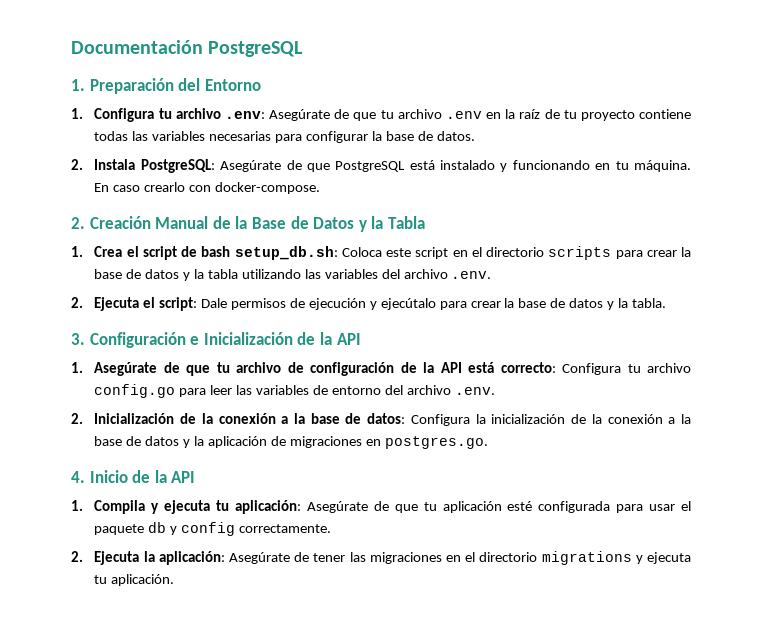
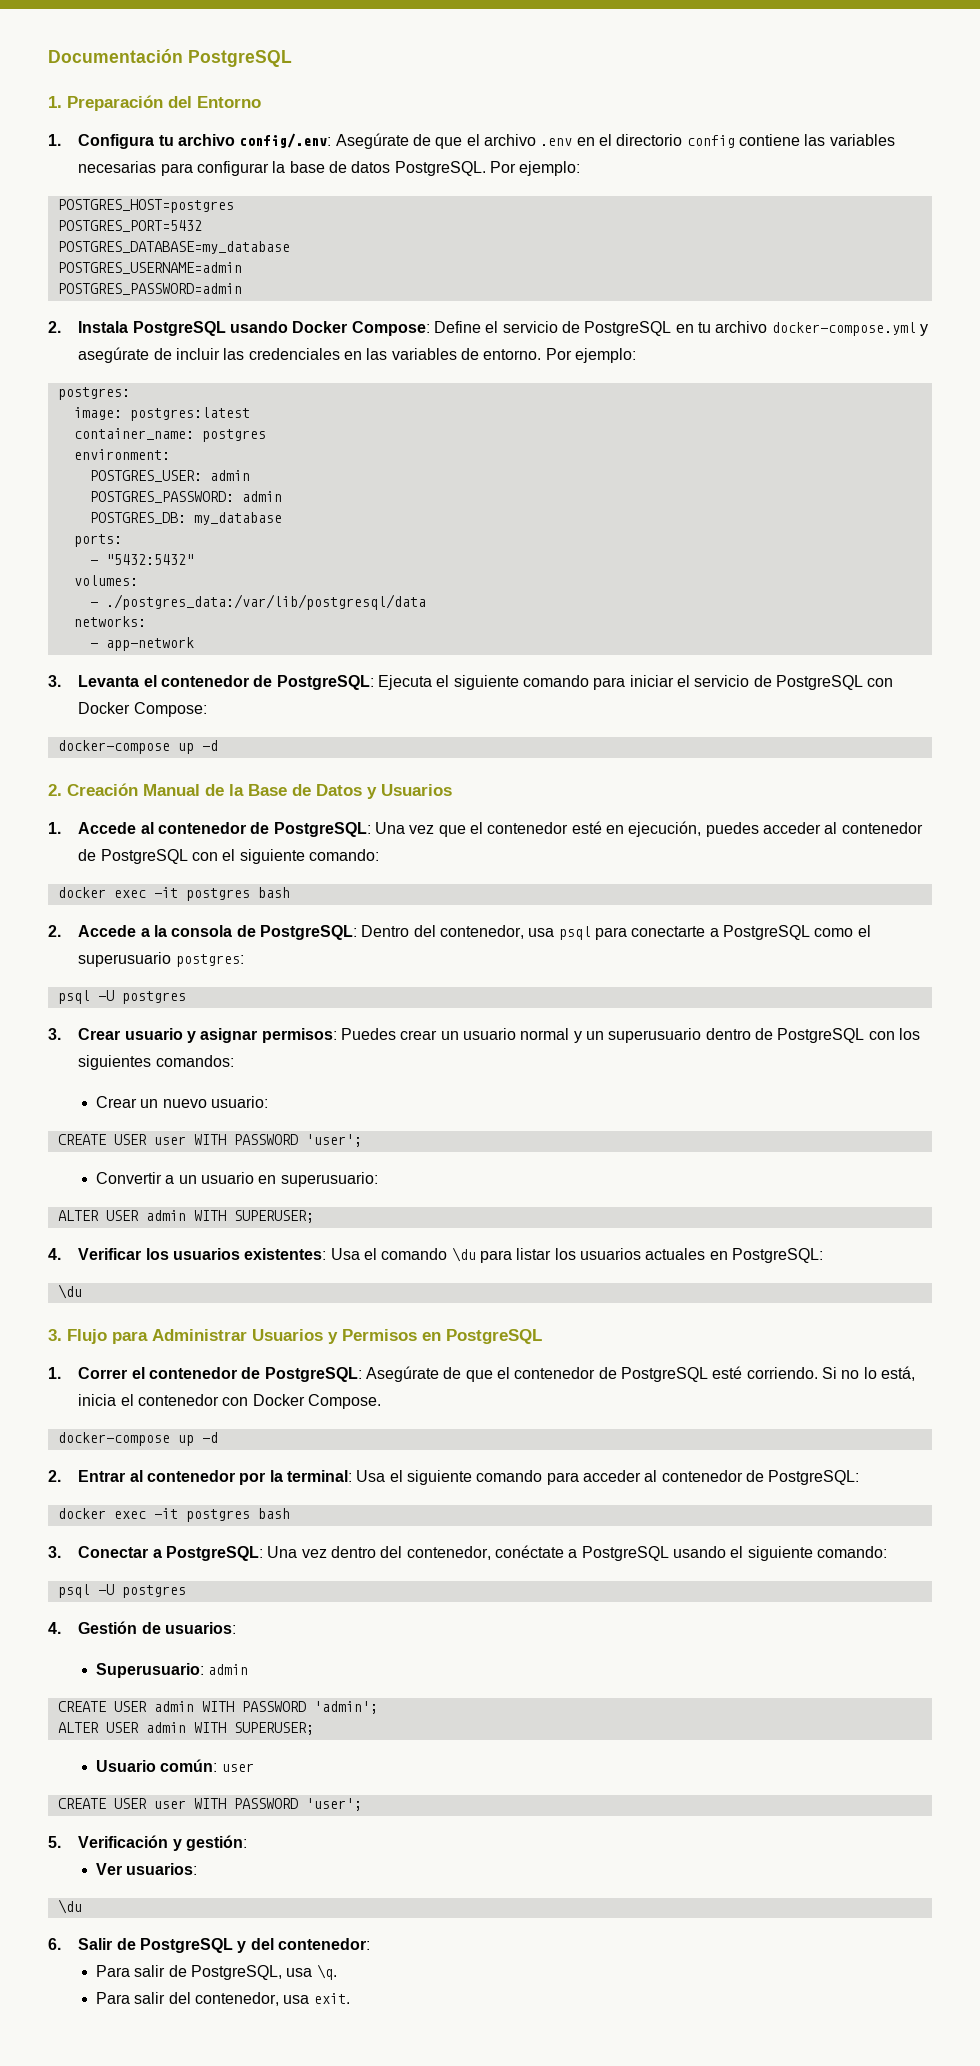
[224,109,394,121] .env: Asegúrate de que tu -> [239,133,480,149] config/.env: Asegúrate de que el
[505,109,692,121] [94,131,129,141] la raíz de tu proyecto contiene todas -> [598,134,800,148] el directorio config contiene
[436,131,475,141] [71,159,691,173] [94,182,321,194] datos. // 2. Instala PostgreSQL: Asegúrate de que PostgreSQL está instalado y funcionando en tu máquina. En caso crearlo con docker-compose. -> [351,161,581,176] [57,199,234,213] [57,220,202,232] [57,241,290,254] [57,262,242,274] [57,283,242,295] [48,321,928,336] [78,347,636,363] [57,387,130,400] [73,407,250,421] [73,428,266,442] [73,449,170,460] [89,470,250,482] [89,491,282,503] [89,512,282,525] [73,534,122,547] [89,554,194,565] [73,575,138,586] [89,594,426,610] [73,616,146,627] [89,637,194,651] [48,675,894,690] [78,702,207,717] [57,740,218,754] datos PostgreSQL. Por ejemplo: // POSTGRES_HOST=postgres // POSTGRES_PORT=5432 // POSTGRES_DATABASE=my_database // POSTGRES_USERNAME=admin // POSTGRES_PASSWORD=admin // 2. Instala PostgreSQL usando Docker Compose: Define el servicio de PostgreSQL en tu archivo docker-compose.yml y asegúrate de incluir las credenciales en las variables de entorno. Por ejemplo: // postgres: // image: postgres:latest // container_name: postgres // environment: // POSTGRES_USER: admin // POSTGRES_PASSWORD: admin // POSTGRES_DB: my_database // ports: // - "5432:5432" // volumes: // - ./postgres_data:/var/lib/postgresql/data // networks: // - app-network // 3. Levanta el contenedor de PostgreSQL: Ejecuta el siguiente comando para iniciar el servicio de PostgreSQL con Docker Compose: // docker-compose up -d
[371,216,425,229] [71,246,691,260] [94,269,492,281] [71,297,666,311] [71,332,361,348] [71,362,691,376] [94,384,495,398] [71,413,692,426] [94,436,488,449] [71,470,196,483] [71,500,691,514] [94,522,332,536] [71,551,691,565] [94,574,175,586] la Tabla // 1. Crea el script de bash setup_db.sh: Coloca este script en el directorio scripts para crear la base de datos y la tabla utilizando las variables del archivo .env. // 2. Ejecuta el script: Dale permisos de ejecución y ejecútalo para crear la base de datos y la tabla. // 3. Configuración e Inicialización de la API // 1. Asegúrate de que tu archivo de configuración de la API está correcto: Configura tu archivo config.go para leer las variables de entorno del archivo .env. // 2. Inicialización de la conexión a la base de datos: Configura la inicialización de la conexión a la base de datos y la aplicación de migraciones en postgres.go. // 4. Inicio de la API // 1. Compila y ejecuta tu aplicación: Asegúrate de que tu aplicación esté configurada para usar el paquete db y config correctamente. // 2. Ejecuta la aplicación: Asegúrate de tener las migraciones en el directorio migrations y ejecuta tu aplicación. -> [381,784,452,796] [48,821,923,837] [78,849,380,864] [57,887,290,901] [48,925,871,940] [78,952,244,967] [57,990,186,1004] [48,1028,920,1043] [78,1055,234,1070] [96,1096,269,1108] [57,1134,362,1147] [96,1172,378,1187] [57,1210,314,1223] [48,1247,823,1263] [57,1284,82,1299] [48,1329,542,1344] [48,1366,915,1382] [78,1394,382,1409] [57,1432,218,1446] [48,1470,860,1485] [57,1508,290,1522] [48,1545,887,1561] [57,1584,186,1598] [48,1621,237,1634] [96,1663,249,1678] [57,1701,378,1714] [57,1722,314,1735] [96,1759,254,1772] [57,1798,362,1811] [48,1835,248,1851] [96,1863,198,1875] [57,1899,82,1914] [48,1938,371,1953] [96,1964,337,1980] [96,1992,350,2006] Usuarios // 1. Accede al contenedor de PostgreSQL: Una vez que el contenedor esté en ejecución, puedes acceder al contenedor de PostgreSQL con el siguiente comando: // docker exec -it postgres bash // 2. Accede a la consola de PostgreSQL: Dentro del contenedor, usa psql para conectarte a PostgreSQL como el superusuario postgres: // psql -U postgres // 3. Crear usuario y asignar permisos: Puedes crear un usuario normal y un superusuario dentro de PostgreSQL con los siguientes comandos: // Crear un nuevo usuario: // CREATE USER user WITH PASSWORD 'user'; // Convertir a un usuario en superusuario: // ALTER USER admin WITH SUPERUSER; // 4. Verificar los usuarios existentes: Usa el comando \du para listar los usuarios actuales en PostgreSQL: // \du // 3. Flujo para Administrar Usuarios y Permisos en PostgreSQL // 1. Correr el contenedor de PostgreSQL: Asegúrate de que el contenedor de PostgreSQL esté corriendo. Si no lo está, inicia el contenedor con Docker Compose. // docker-compose up -d // 2. Entrar al contenedor por la terminal: Usa el siguiente comando para acceder al contenedor de PostgreSQL: // docker exec -it postgres bash // 3. Conectar a PostgreSQL: Una vez dentro del contenedor, conéctate a PostgreSQL usando el siguiente comando: // psql -U postgres // 4. Gestión de usuarios: // Superusuario: admin // CREATE USER admin WITH PASSWORD 'admin'; // ALTER USER admin WITH SUPERUSER; // Usuario común: user // CREATE USER user WITH PASSWORD 'user'; // 5. Verificación y gestión: // Ver usuarios: // \du // 6. Salir de PostgreSQL y del contenedor: // Para salir de PostgreSQL, usa \q. // Para salir del contenedor, usa exit.

